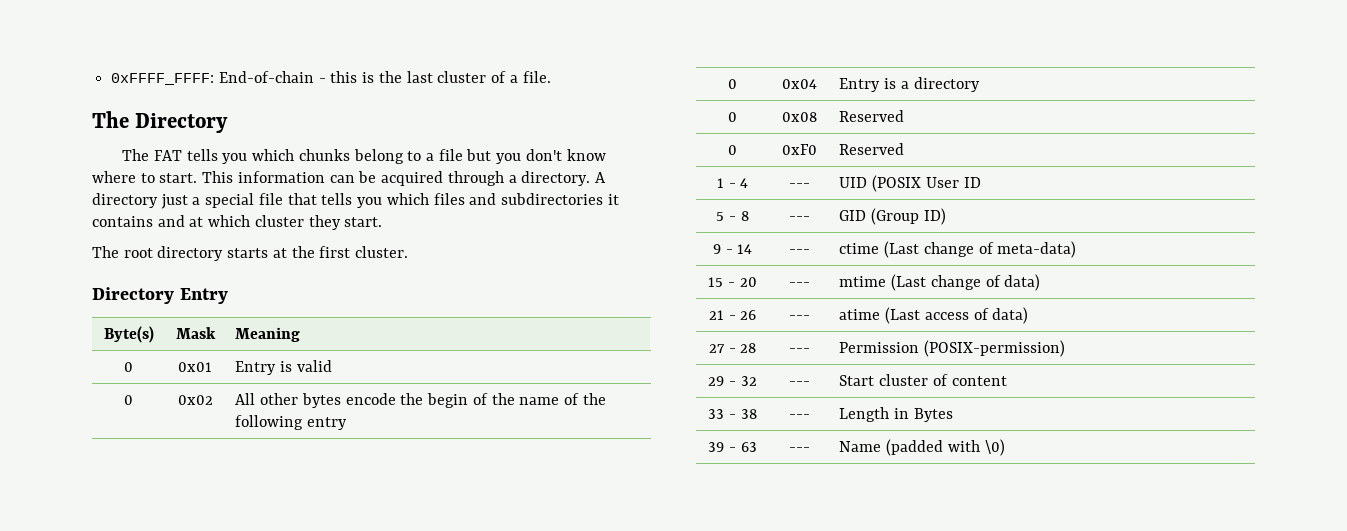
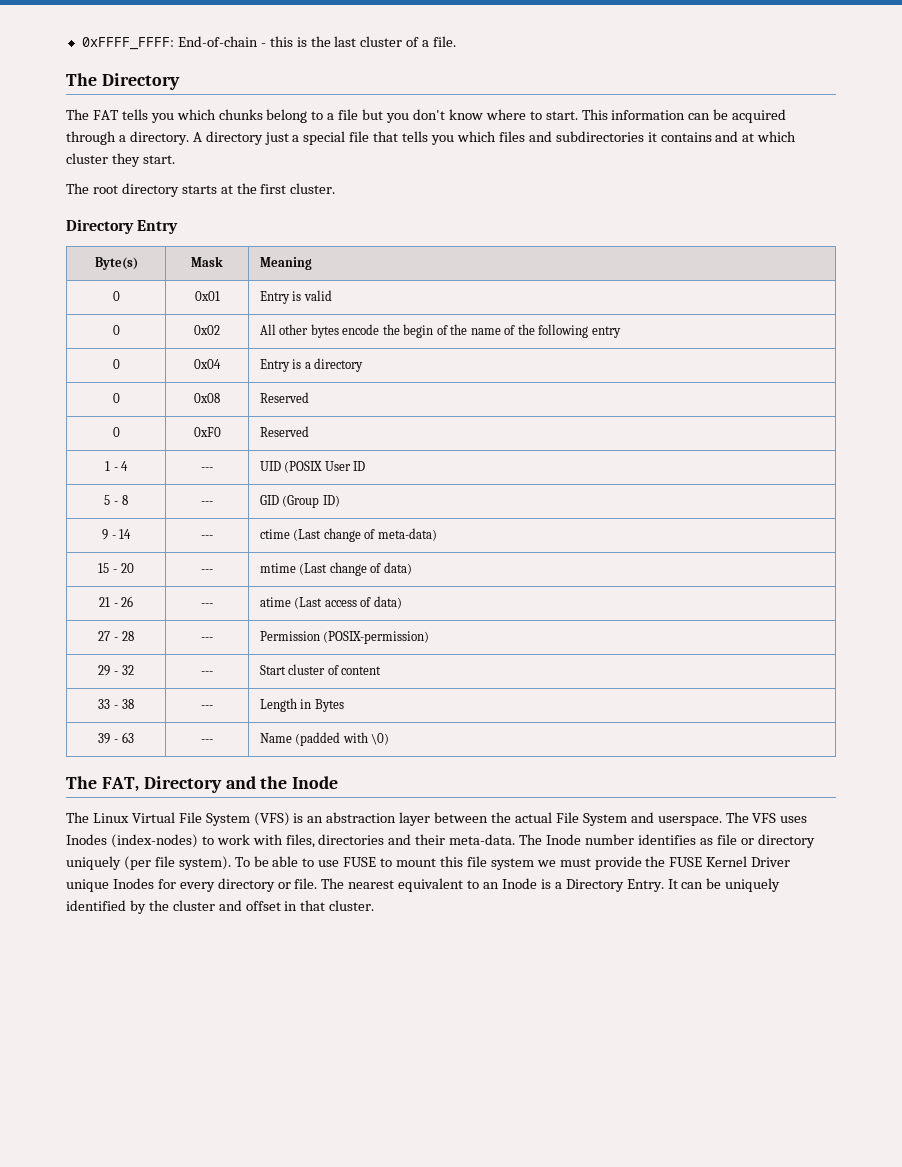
(1005, 447) none -> [66,776,339,793] [66,812,808,826] [66,834,815,848] [66,856,791,870] [66,878,781,892] [66,900,375,914] // The FAT, Directory and the Inode // The Linux Virtual File System (VFS) is an abstraction layer between the actual File System and userspace. The VFS uses Inodes (index-nodes) to work with files, directories and their meta-data. The Inode number identifies as file or directory uniquely (per file system). To be able to use FUSE to mount this file system we must provide the FUSE Kernel Driver unique Inodes for every directory or file. The nearest equivalent to an Inode is a Directory Entry. It can be uniquely identified by the cluster and offset in that cluster.

